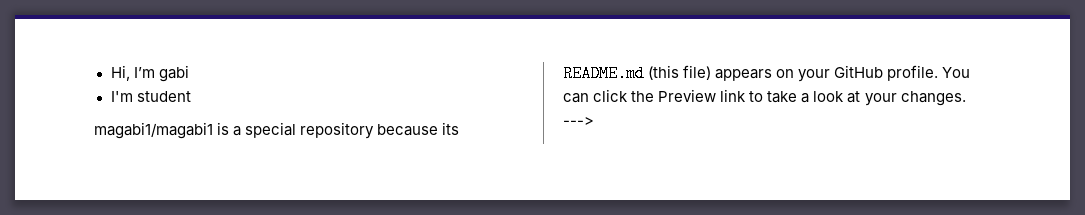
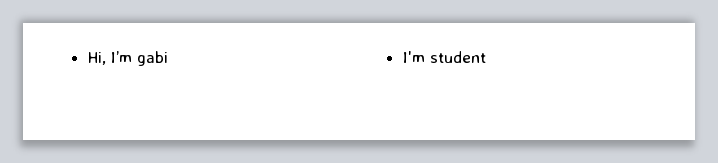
[94,122,460,139] [563,65,971,82] [563,89,966,106] [563,117,594,126] // magabi1/magabi1 is a special repository because its README.md (this file) appears on your GitHub profile. You can click the Preview link to take a look at your changes. ---> -> (486, 57) none

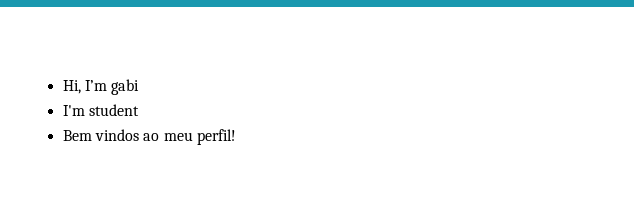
(486, 57) none -> [62,129,236,145] // Bem vindos ao meu perfil!

